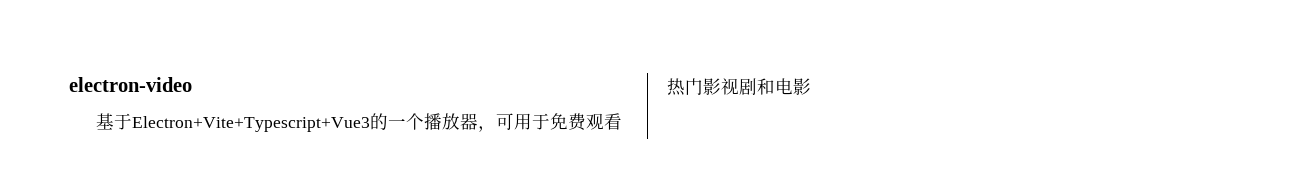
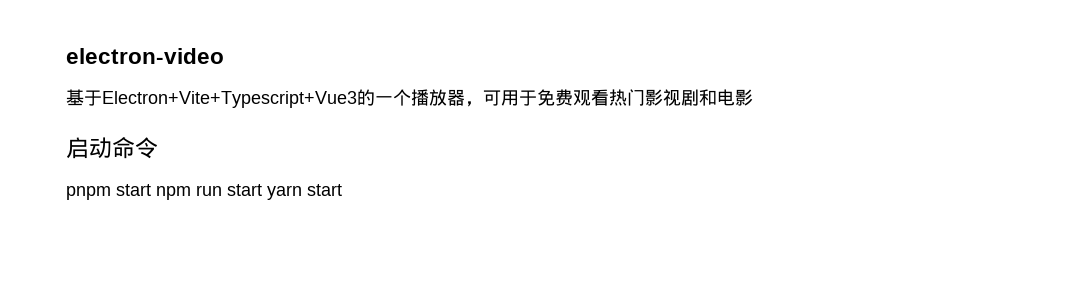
(811, 86) none -> [66,137,158,159] [66,184,342,200] // 启动命令 // pnpm start npm run start yarn start

